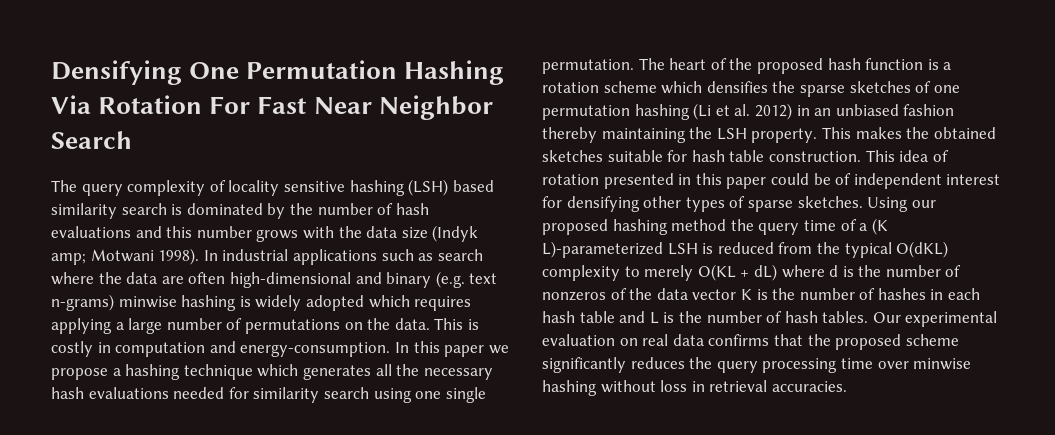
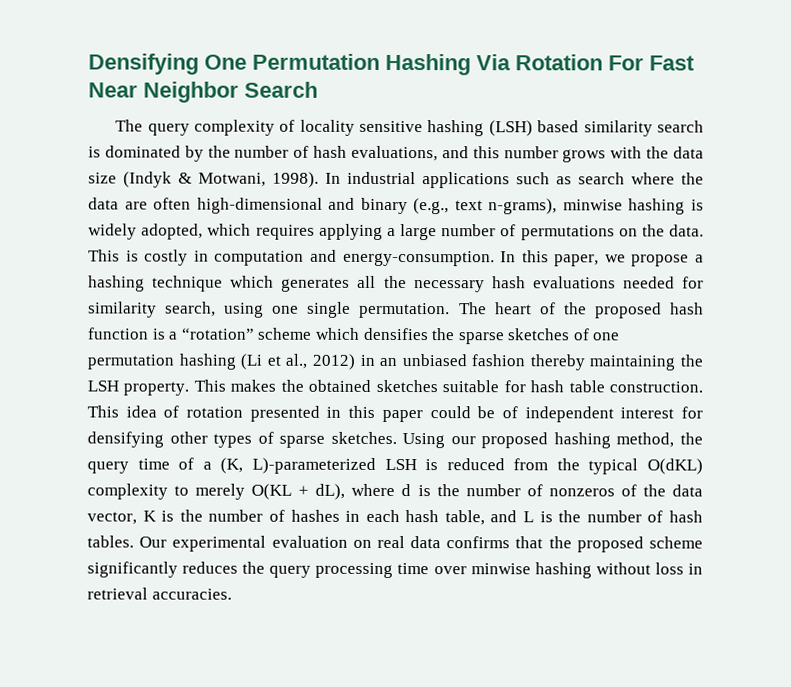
[51,226,131,238] evaluations -> [351,145,438,162] evaluations,
[51,249,154,265] amp; Motwani -> [178,172,266,187] & Motwani,
[435,271,498,288] [51,294,114,311] (e.g. text n-grams) -> [413,198,558,215] (e.g., text n-grams),
[305,295,364,311] adopted -> [141,223,204,240] adopted,
[444,345,485,357] paper -> [554,254,600,267] paper,
[323,387,369,399] search -> [165,301,217,317] search,
[542,82,599,93] rotation -> [181,327,255,340] “rotation”
[734,104,751,116] al. -> [285,353,308,369] al.,
[671,219,727,231] method -> [616,432,675,448] method,
[871,218,888,235] (K -> [220,457,244,474] (K,
[753,264,777,281] dL) -> [315,483,346,500] dL),
[692,289,737,300] vector -> [87,511,137,525] vector,
[579,311,615,323] table -> [444,510,485,526] table,

